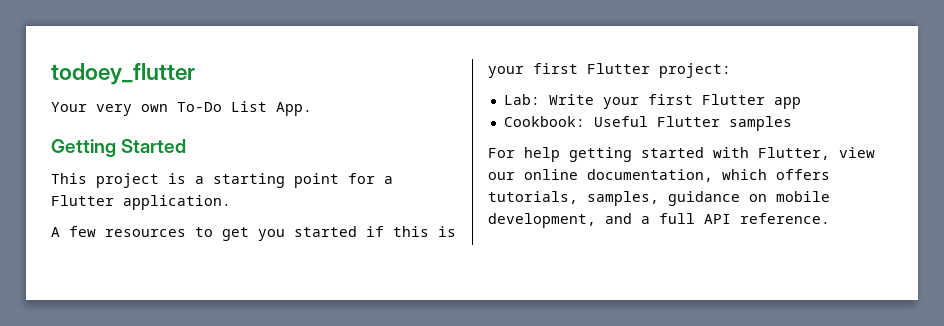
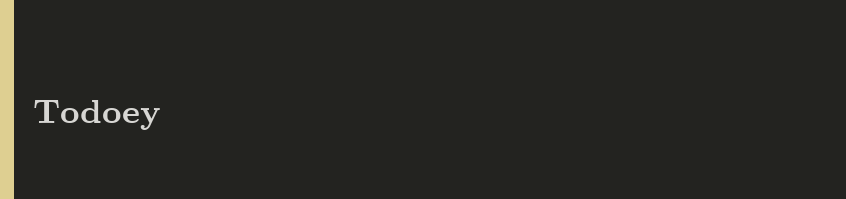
[51,63,195,85] [51,101,312,116] [51,139,187,157] [51,173,393,188] [51,195,231,210] [51,226,456,241] [488,63,731,78] [503,94,801,109] [503,116,792,131] [488,147,875,162] [488,169,830,182] [488,191,830,206] [488,213,830,228] todoey_flutter // Your very own To-Do List App. // Getting Started // This project is a starting point for a Flutter application. // A few resources to get you started if this is your first Flutter project: // Lab: Write your first Flutter app // Cookbook: Useful Flutter samples // For help getting started with Flutter, view our online documentation, which offers tutorials, samples, guidance on mobile development, and a full API reference. -> [33,100,161,130] Todoey

